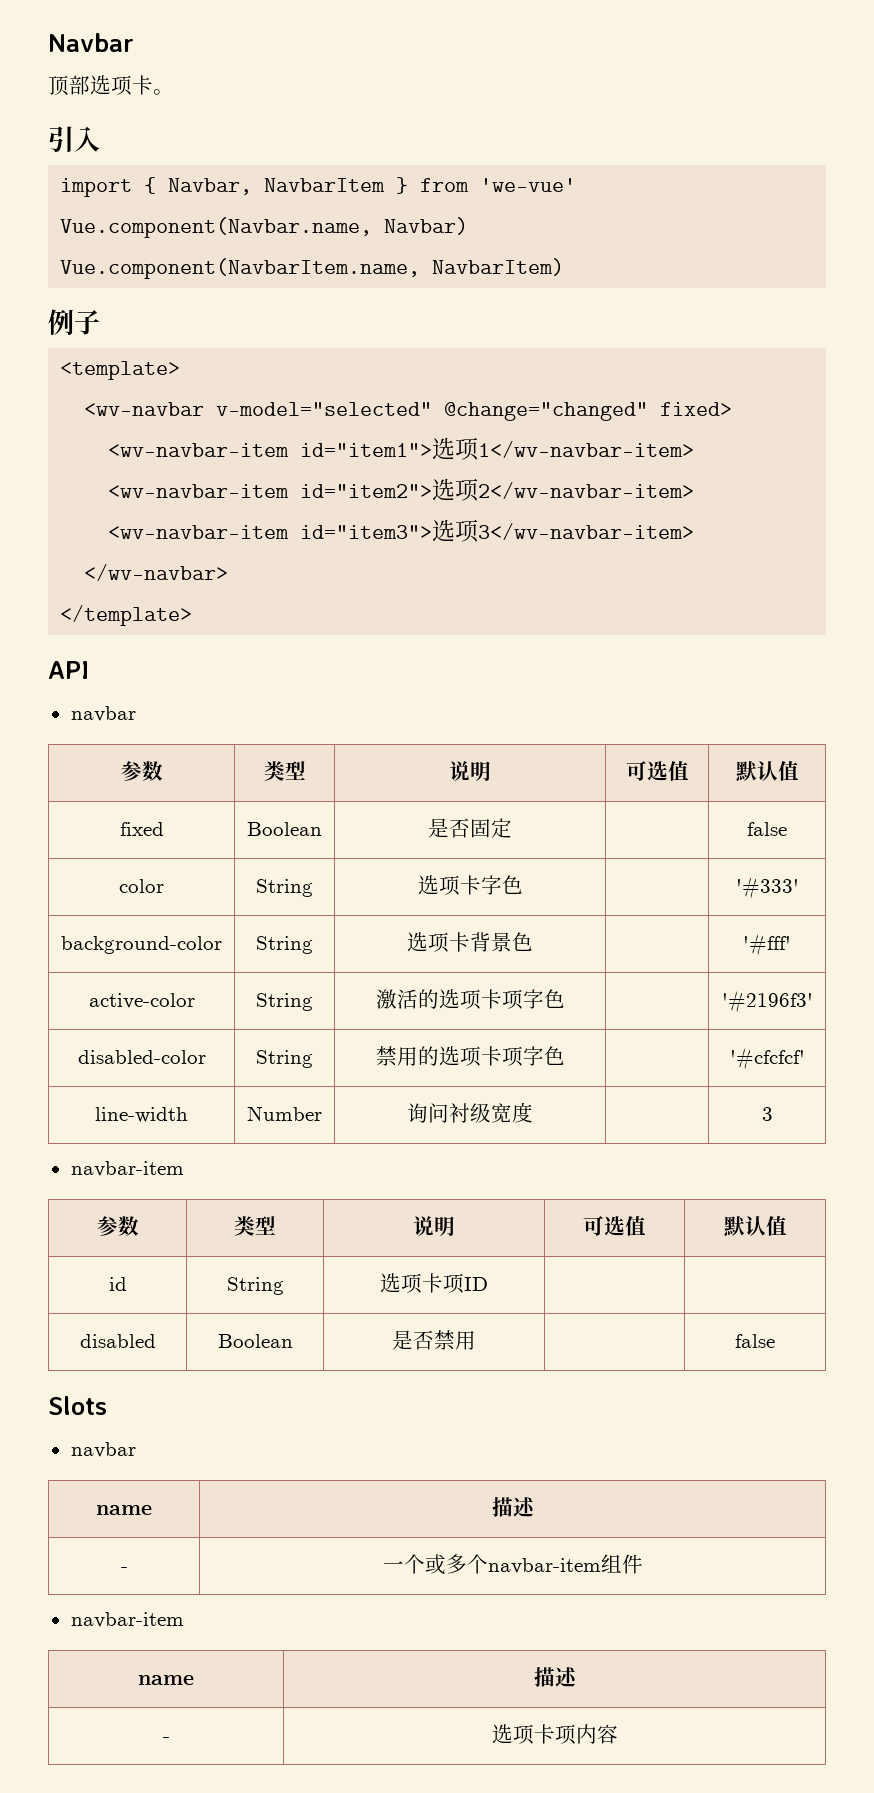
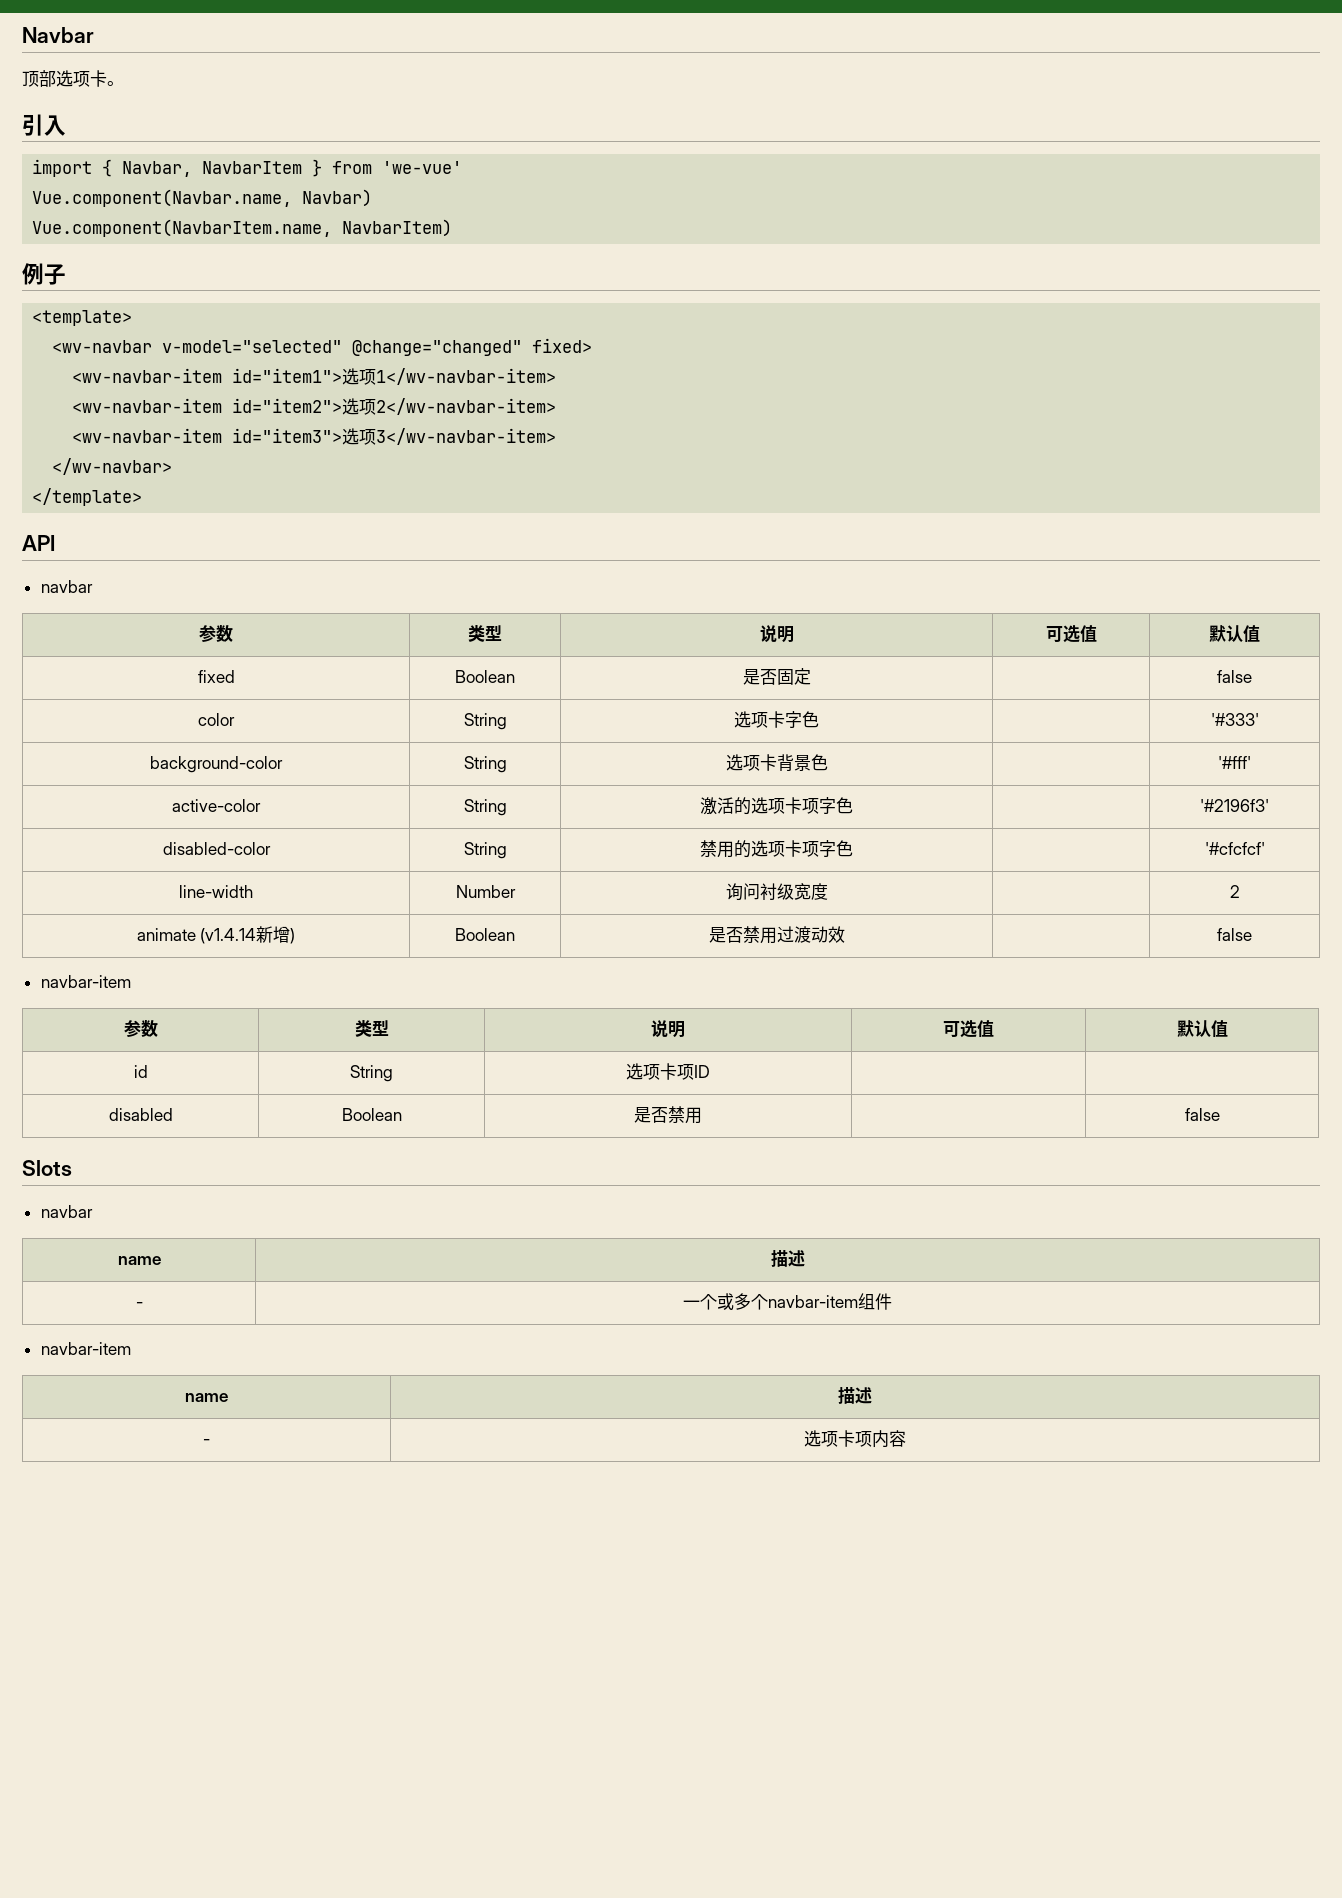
[761,1107,773,1121] 3 -> [1229,885,1240,898] [136,926,296,944] [455,928,515,941] [708,926,845,944] [1217,928,1252,941] 2 // animate (v1.4.14新增) | Boolean | 是否禁用过渡动效 | | false

